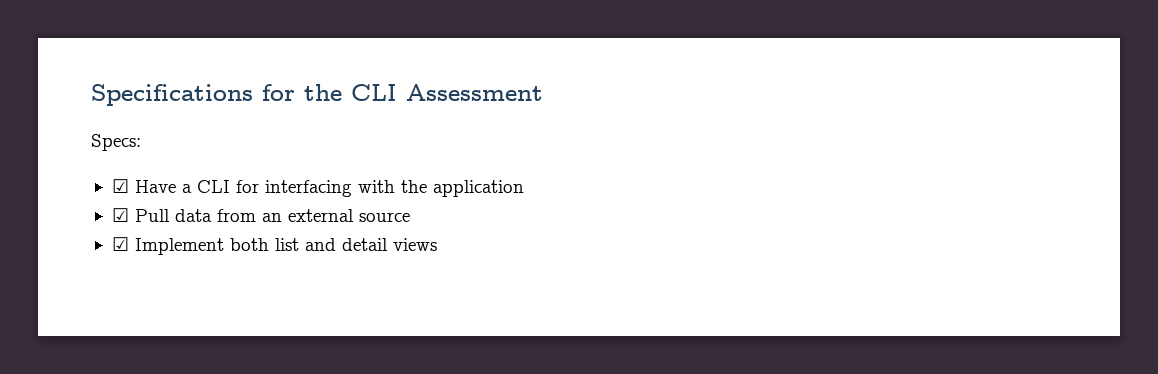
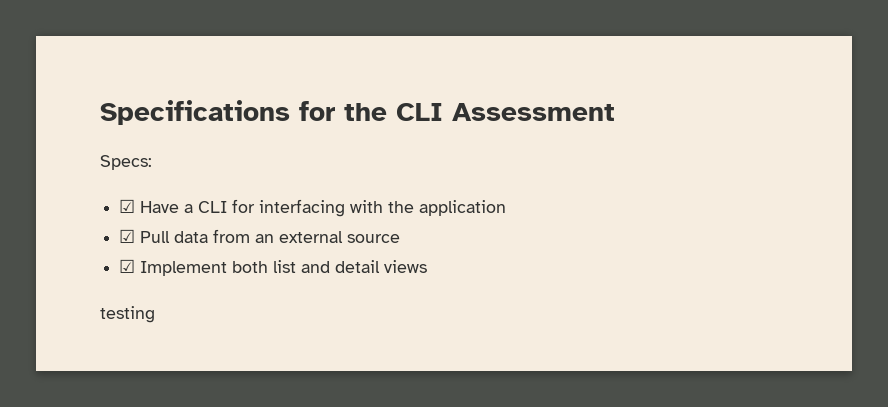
(437, 244) none -> [100,306,155,323] // testing

